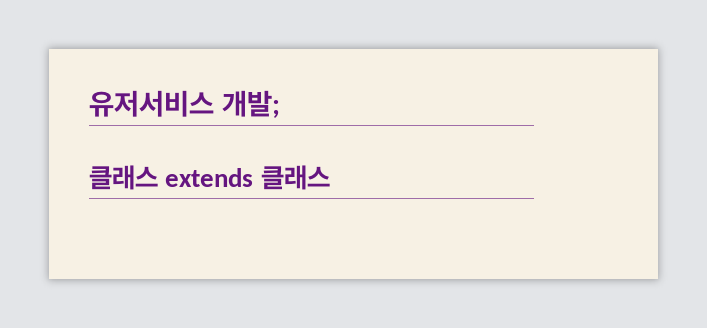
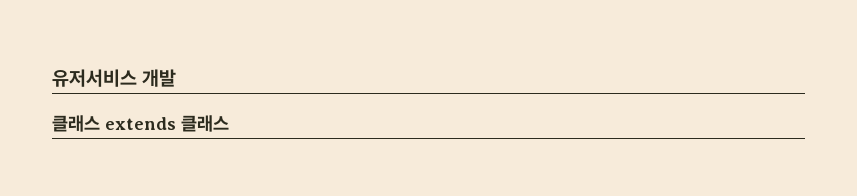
[221,90,280,118] 개발; -> [142,69,177,87] 개발

